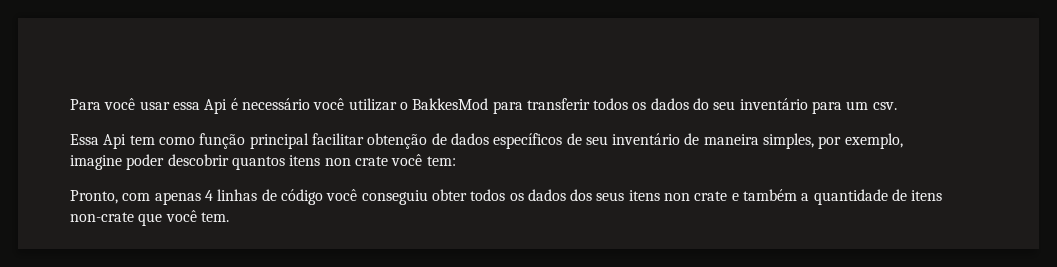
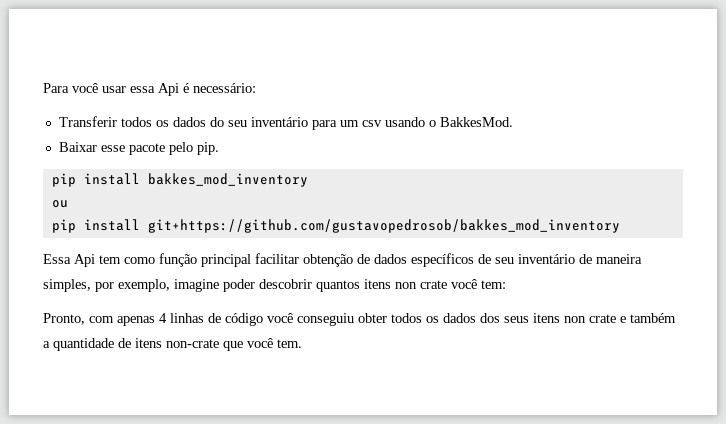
[241,98,590,114] necessário você utilizar o BakkesMod para transferir -> [193,83,256,93] [58,116,117,127] necessário: // Transferir
[872,102,897,110] csv. -> [361,117,513,127] [58,142,219,155] [51,173,308,187] [51,200,68,208] [51,219,620,233] csv usando o BakkesMod. // Baixar esse pacote pelo pip. // pip install bakkes_mod_inventory // ou // pip install git+https://github.com/gustavopedrosob/bakkes_mod_inventory

